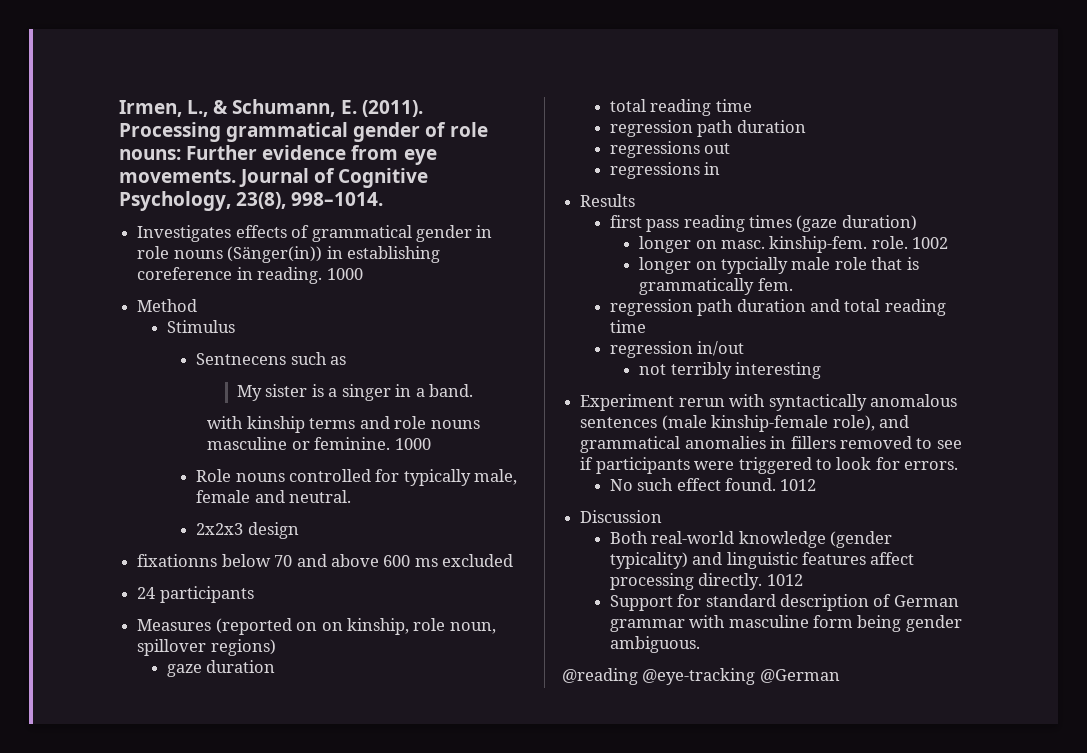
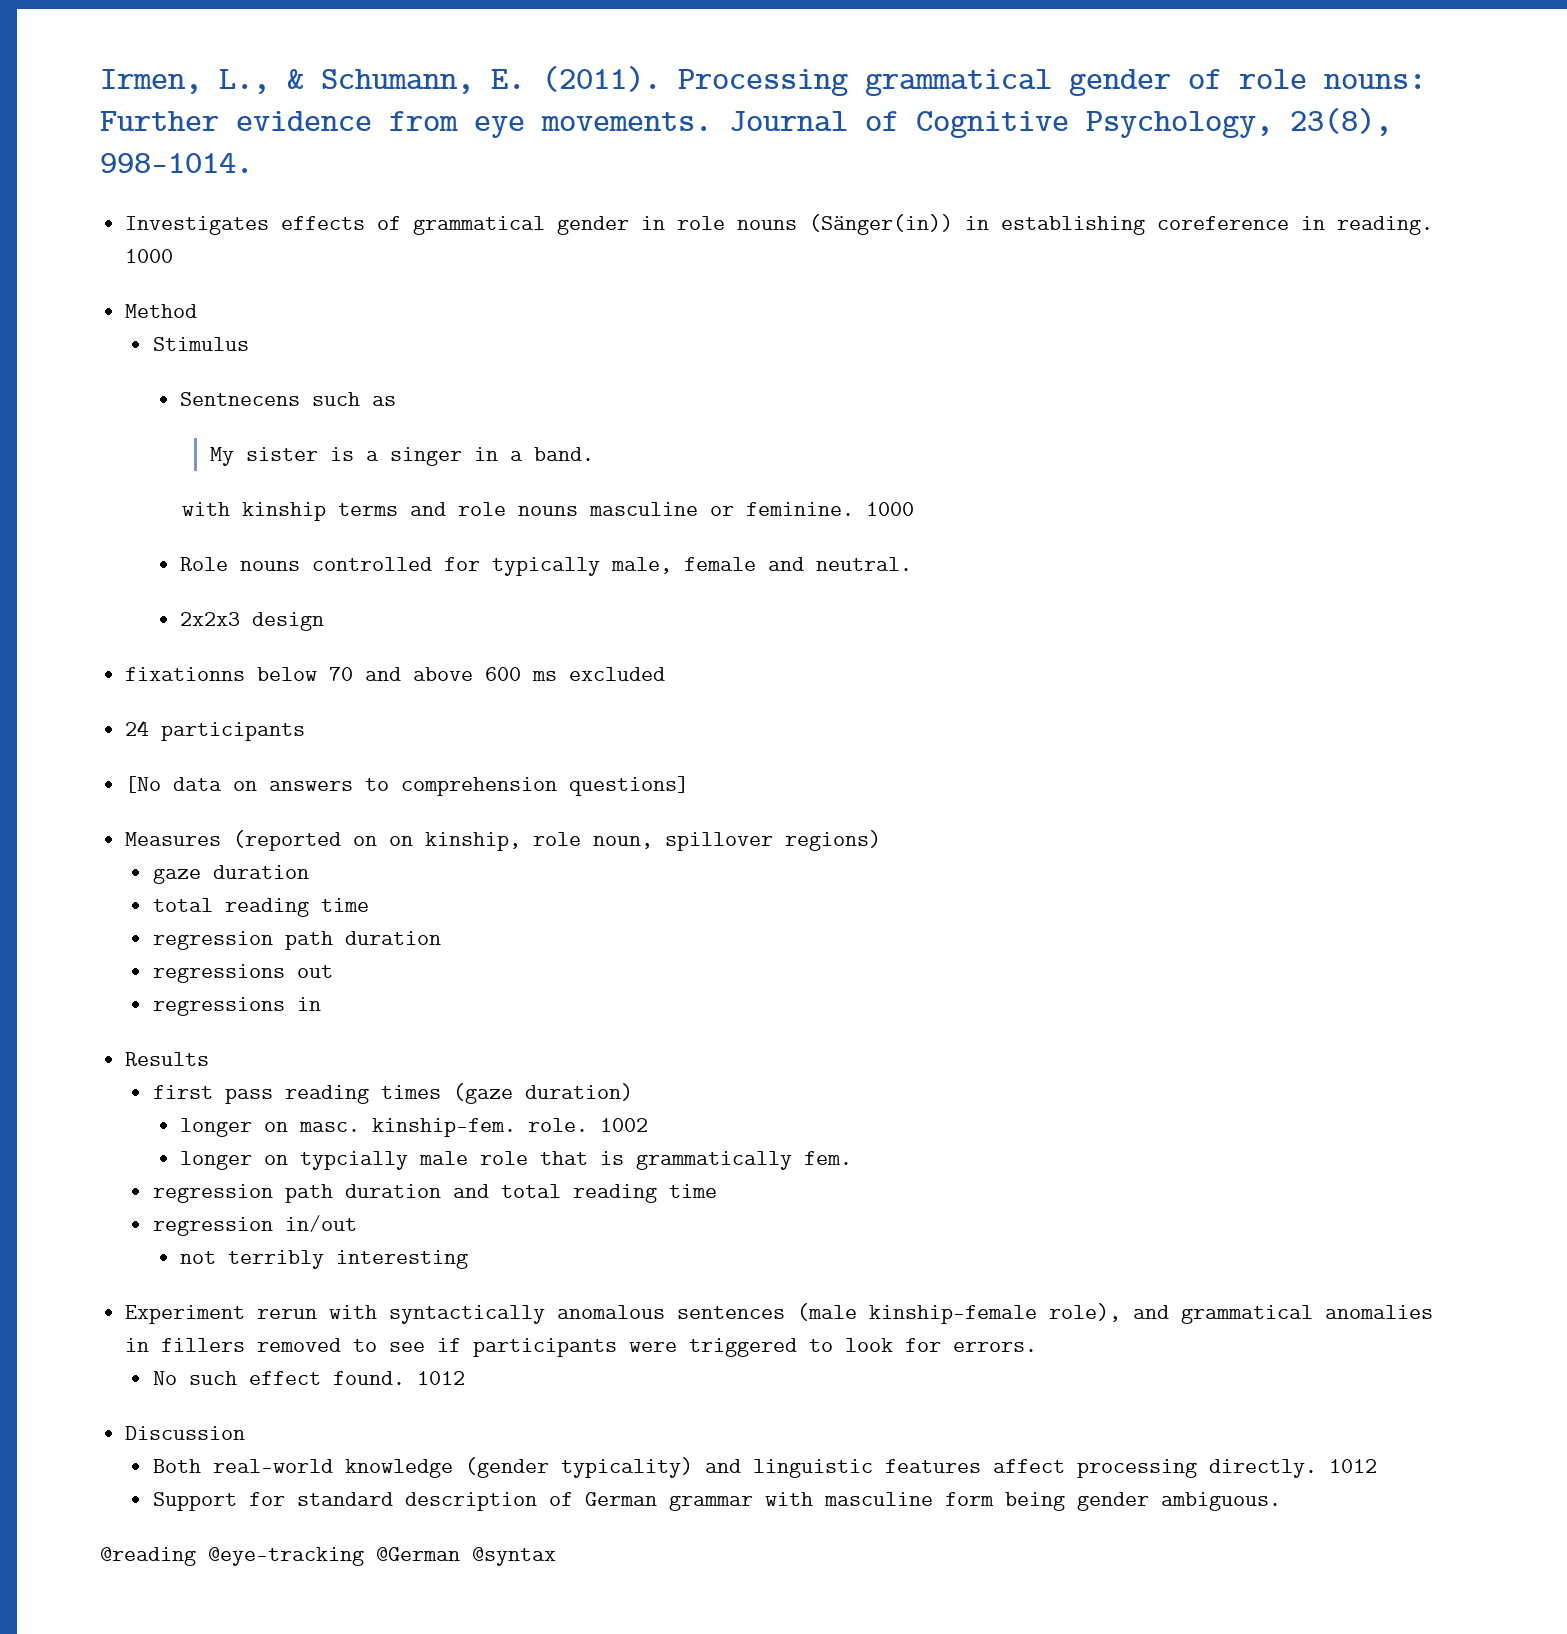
(254, 594) none -> [125,776,690,796] // [No data on answers to comprehension questions]
(840, 676) none -> [472,1547,556,1566] @syntax

